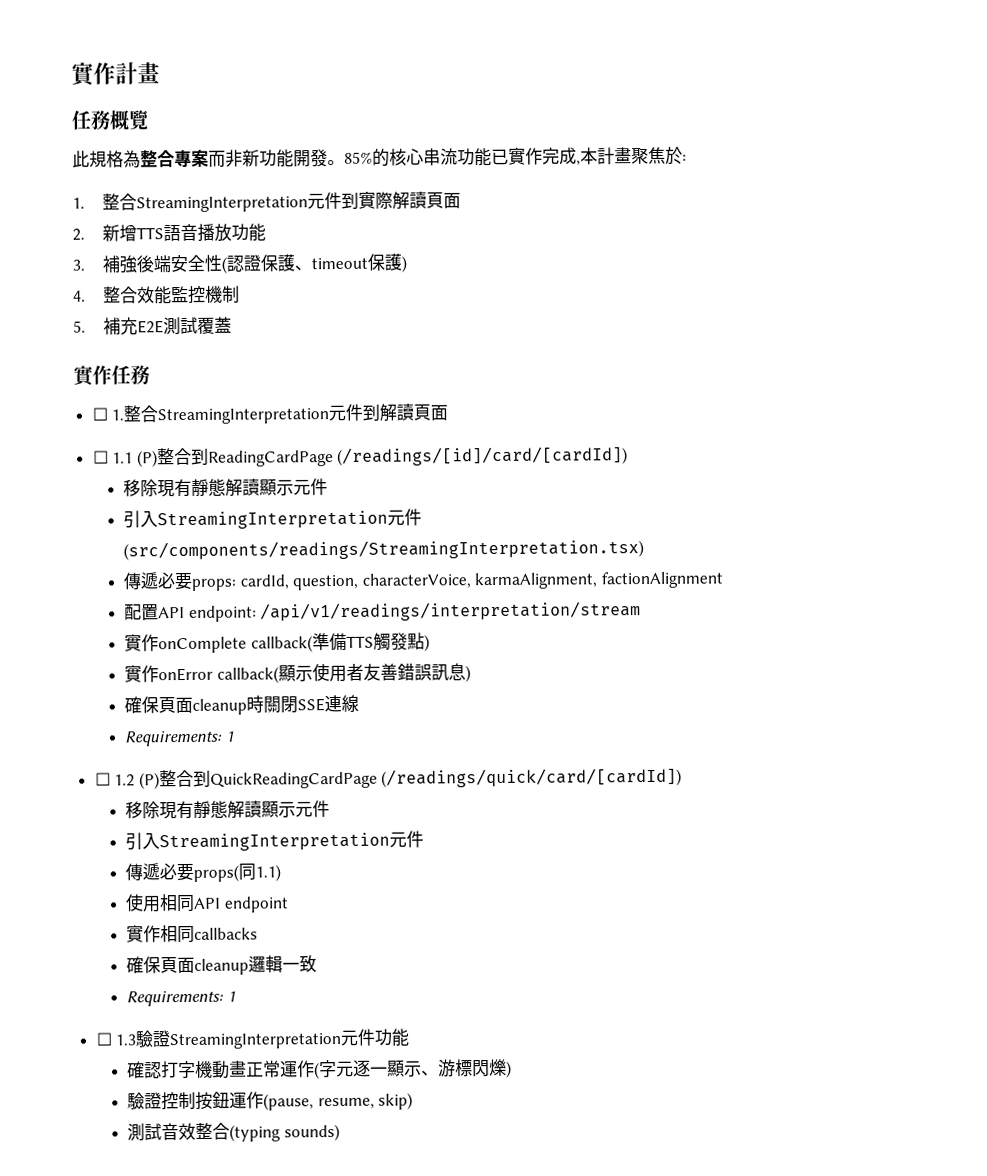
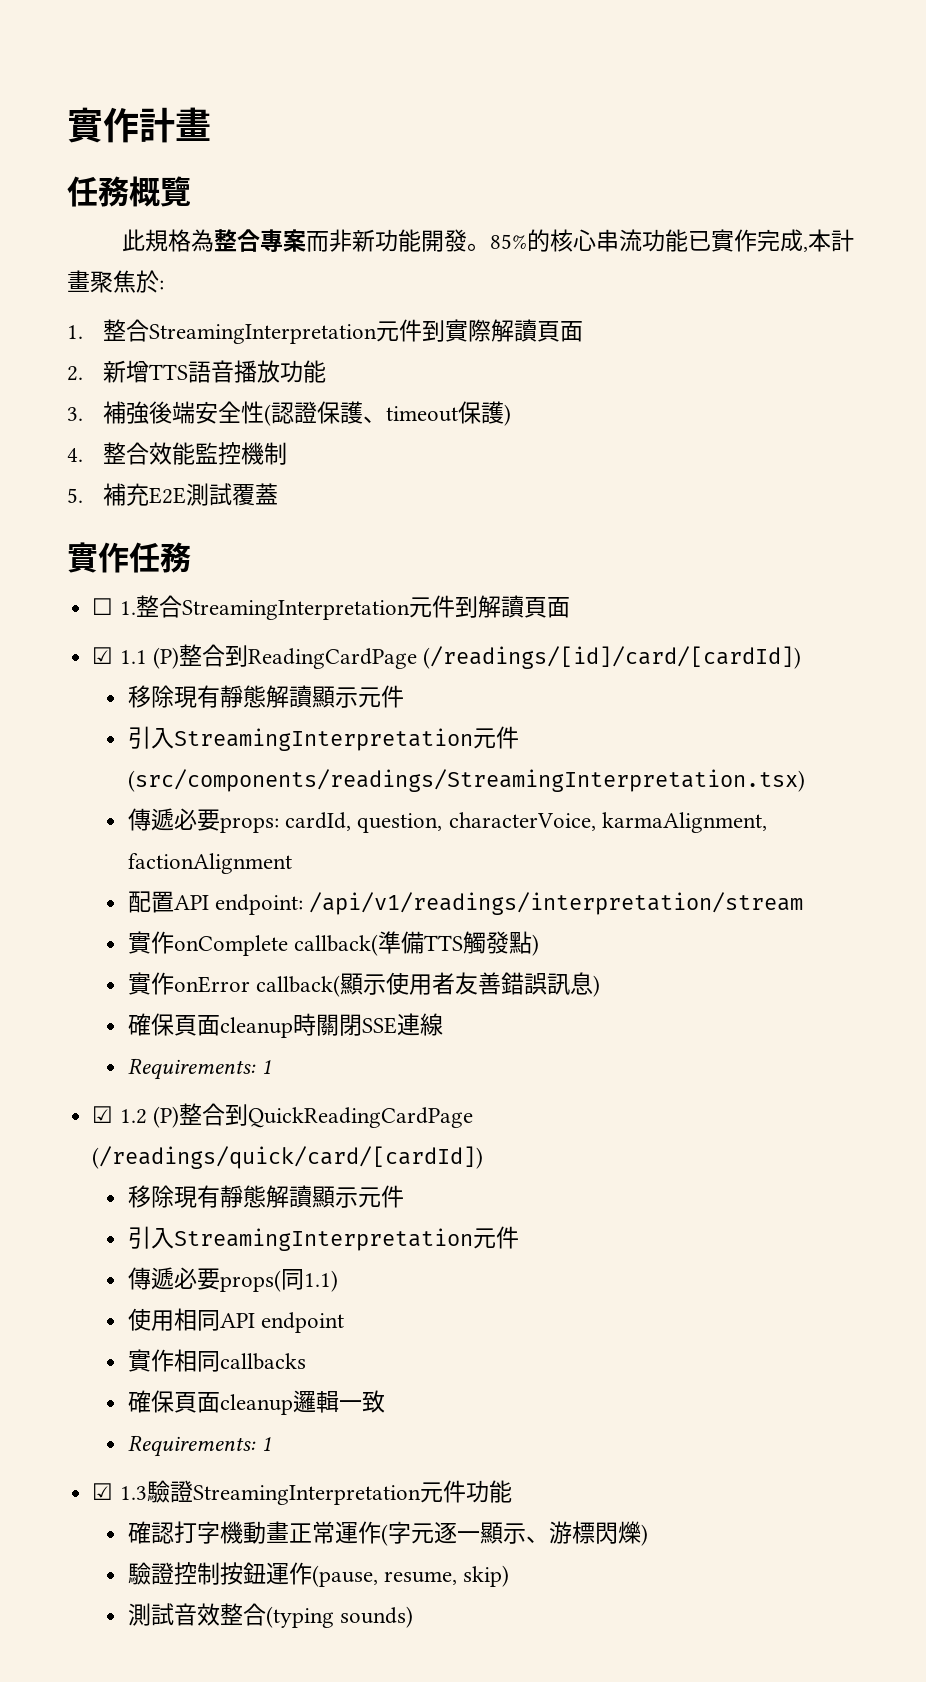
[92,450,109,464] ☐ -> [92,647,114,664] ☑
[94,772,111,786] ☐ -> [92,1106,114,1123] ☑
[95,1032,112,1046] ☐ -> [92,1483,114,1500] ☑

